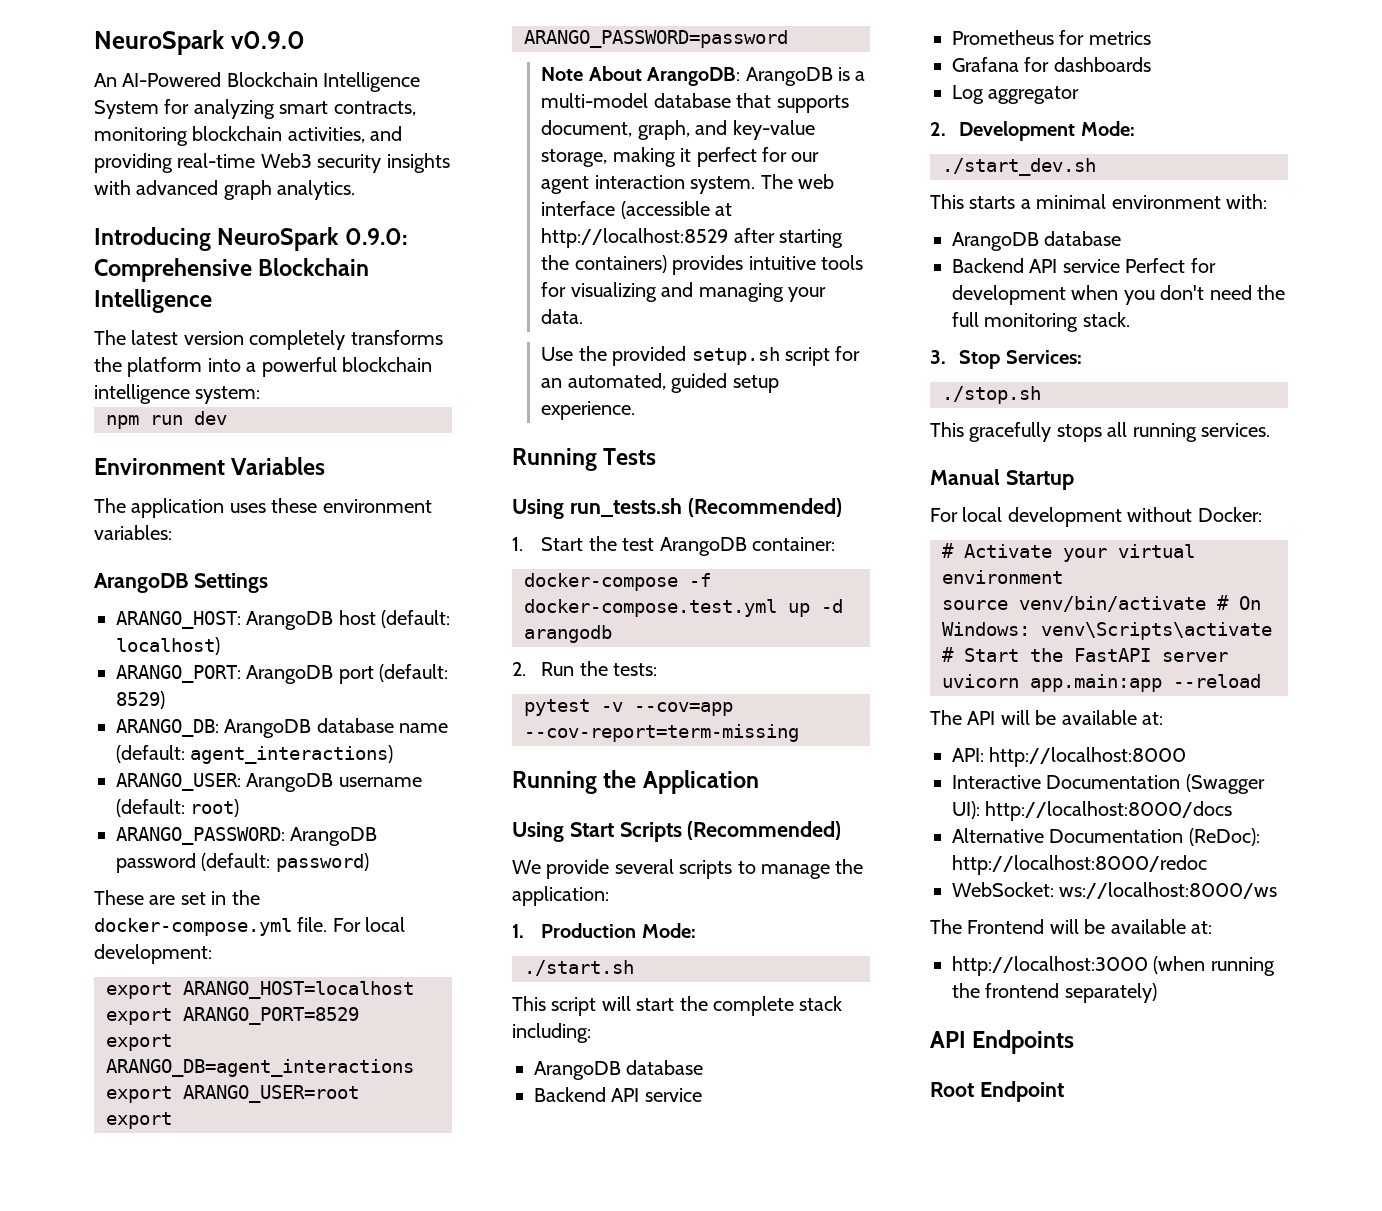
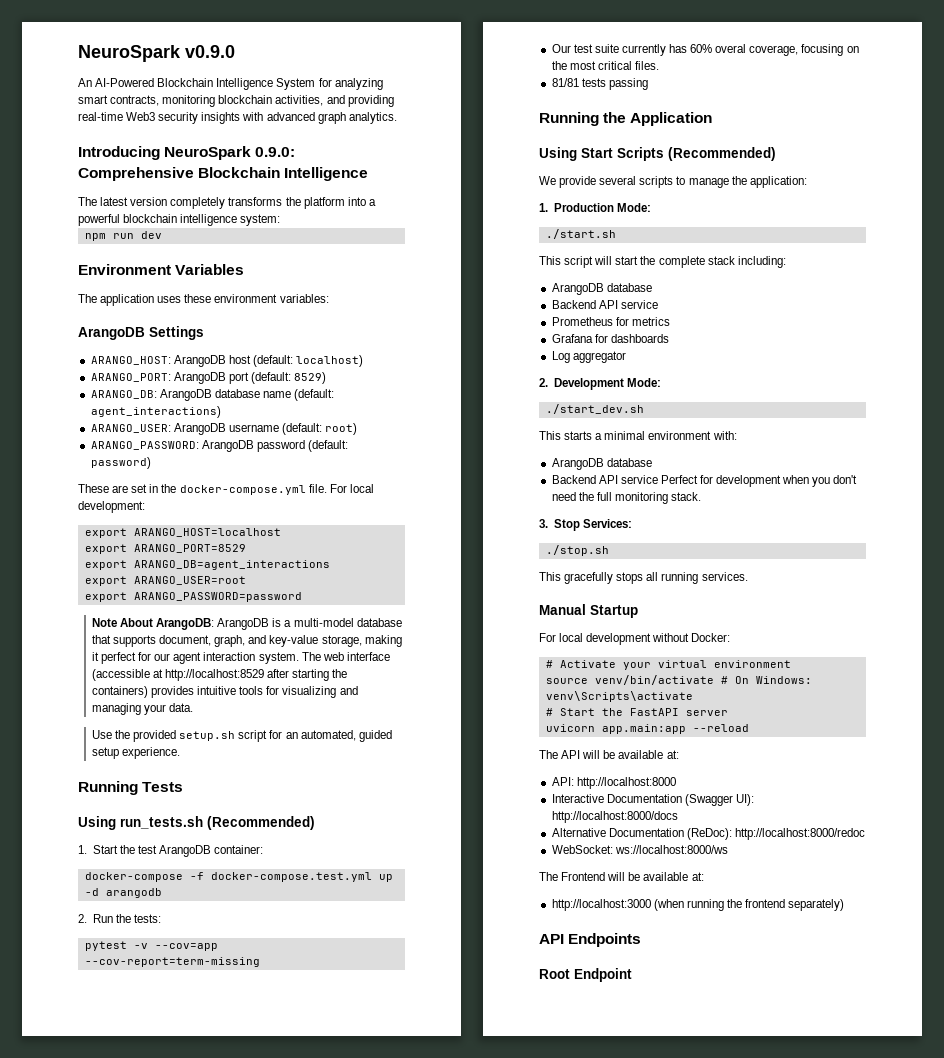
(799, 733) none -> [551,44,859,56] [551,61,659,70] [551,78,648,90] // Our test suite currently has 60% overal coverage, focusing on the most critical files. // 81/81 tests passing

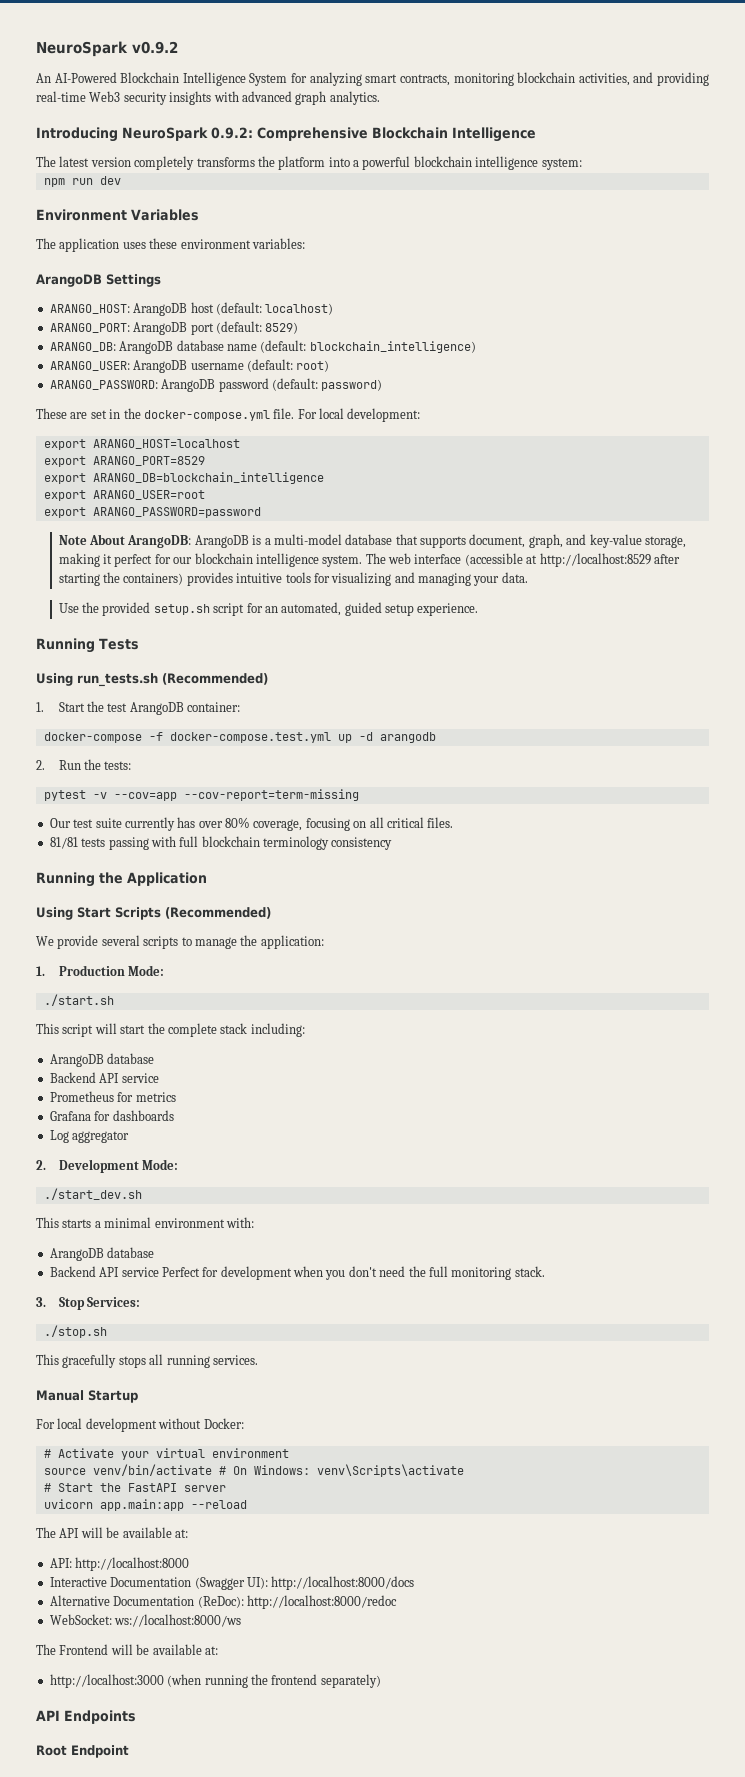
[78,45,235,62] NeuroSpark v0.9.0 -> [36,41,178,57] NeuroSpark v0.9.2
[255,147,296,157] 0.9.0: -> [211,127,253,139] 0.9.2:
[90,406,221,418] agent_interactions) -> [309,341,476,353] blockchain_intelligence)
[133,560,330,570] ARANGO_DB=agent_interactions -> [92,472,324,484] ARANGO_DB=blockchain_intelligence
[173,652,256,664] agent interaction -> [194,553,319,567] blockchain intelligence
[690,44,747,53] 60% overal -> [198,817,250,828] over 80%
[551,61,596,70] the most -> [369,817,384,828] all
(648, 84) none -> [150,836,393,850] with full blockchain terminology consistency

